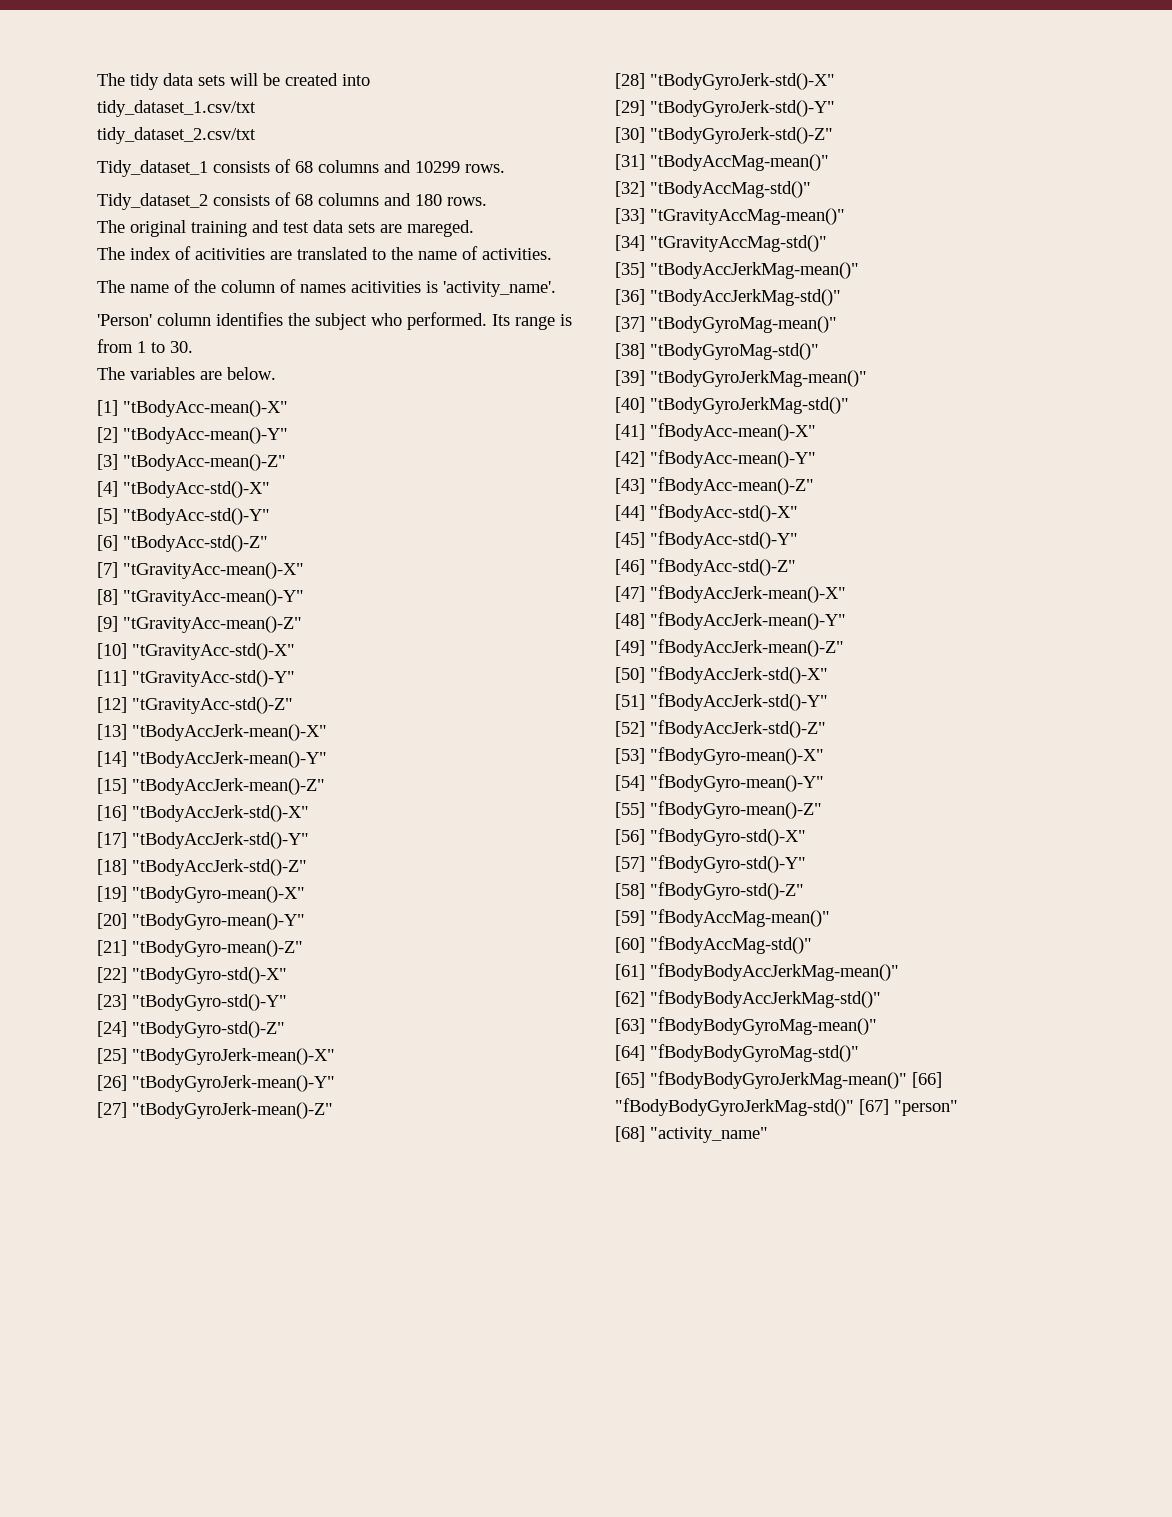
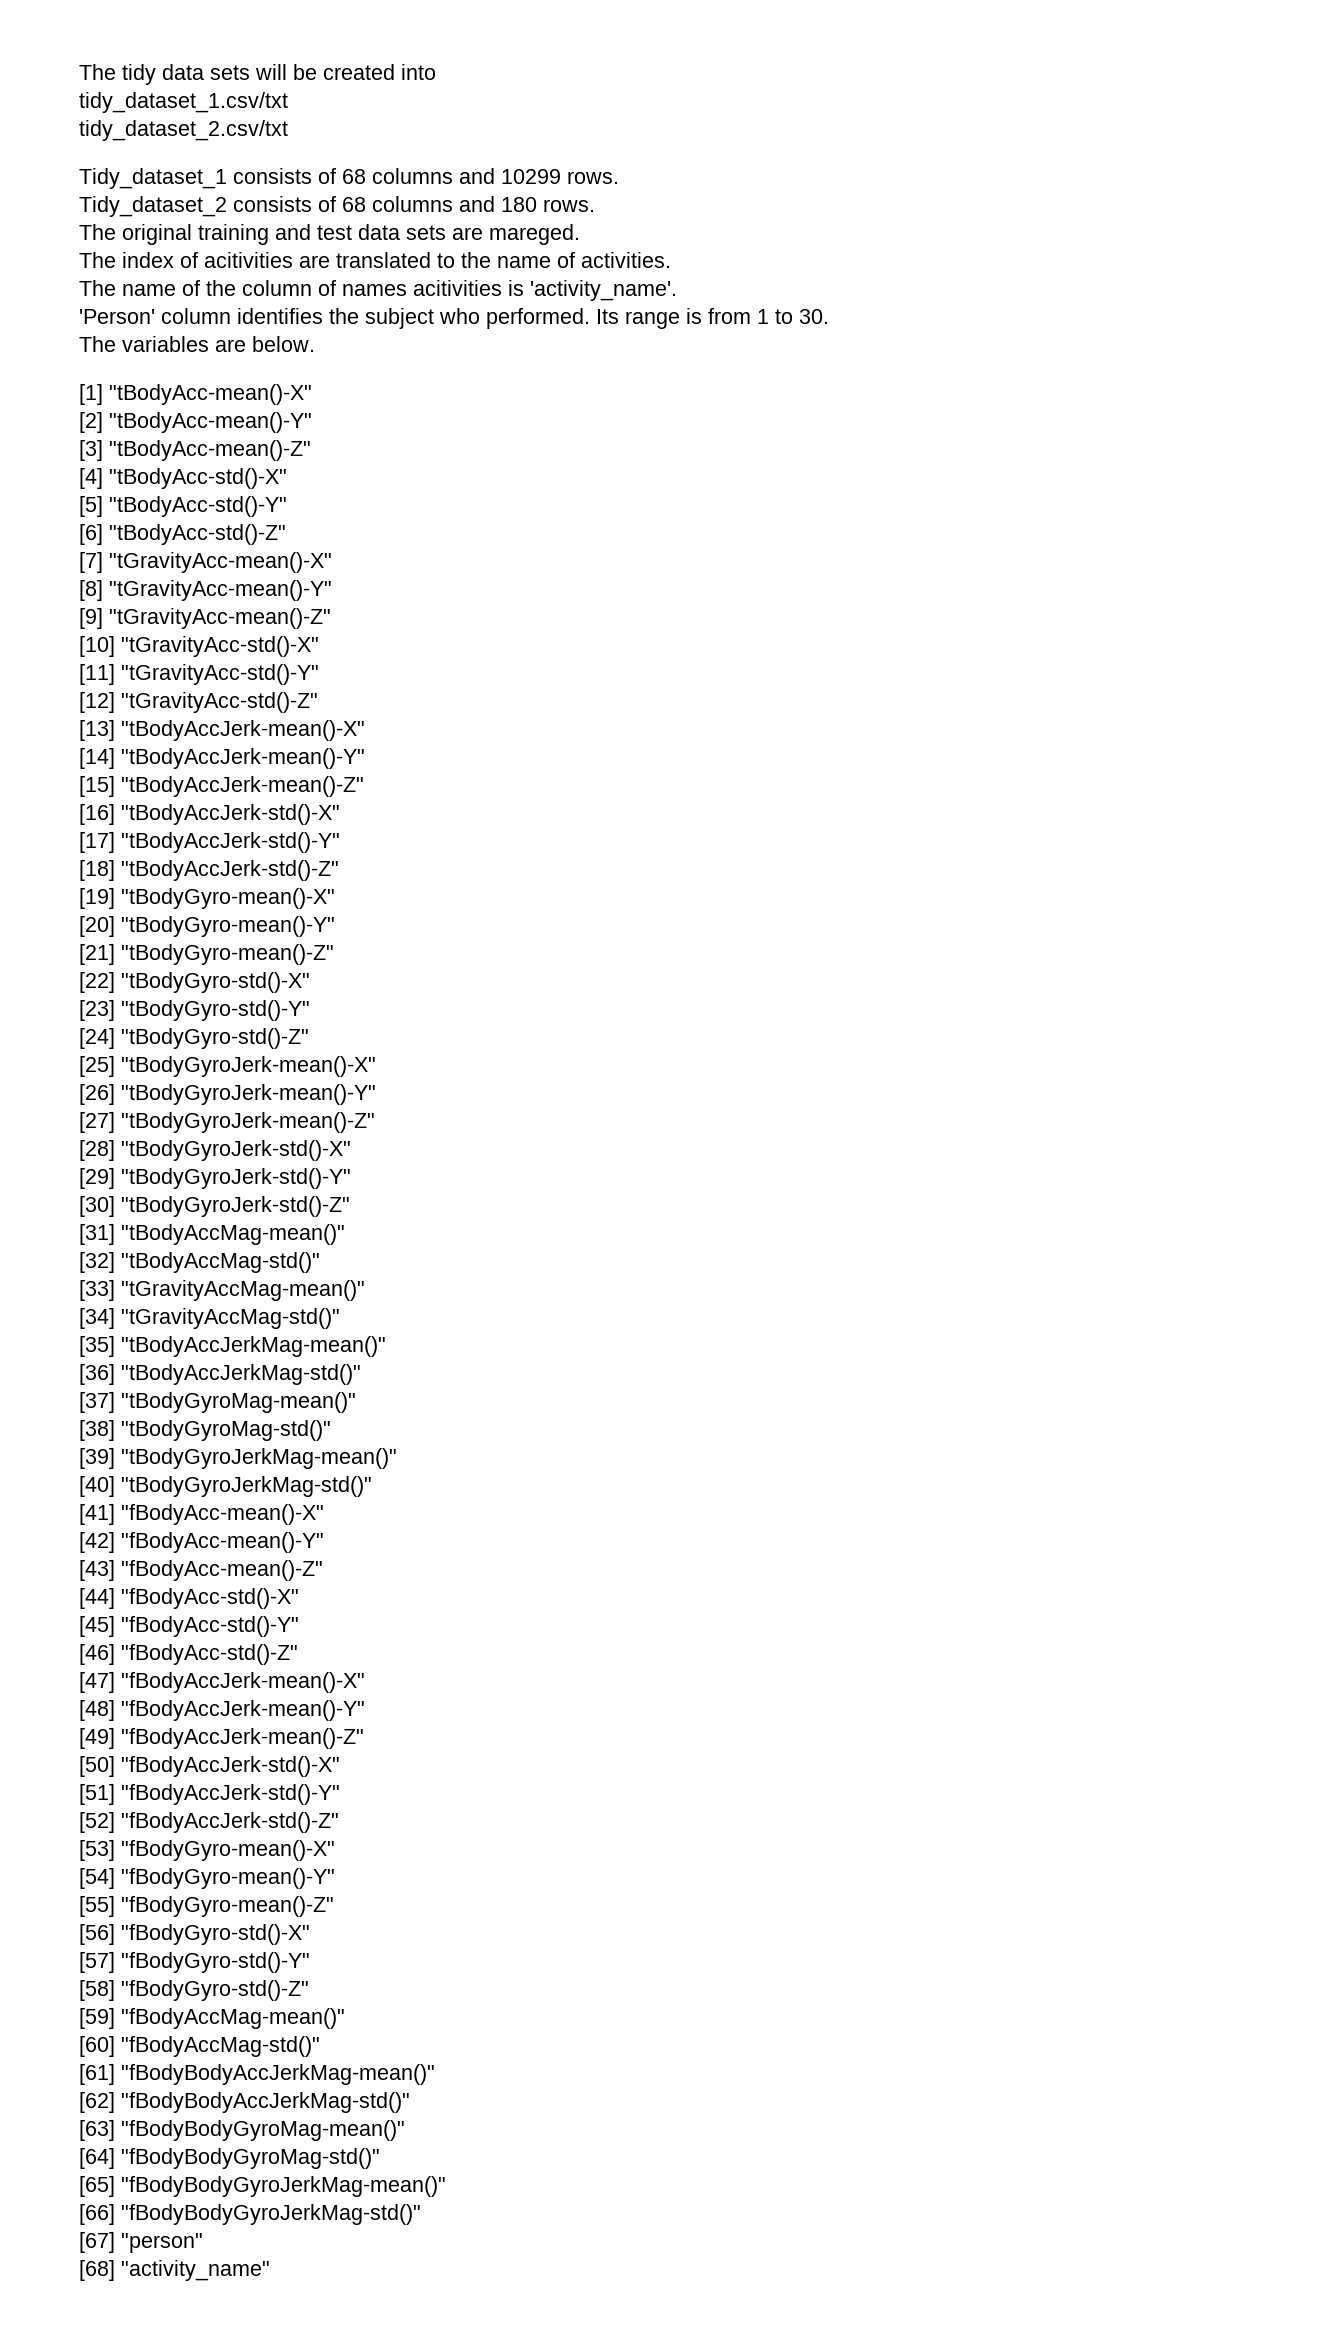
(907, 1080) none -> (446, 2186) //
(854, 1107) none -> (421, 2214) //

